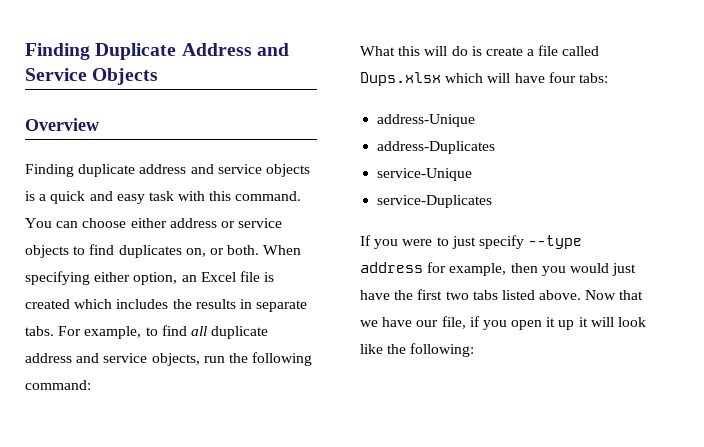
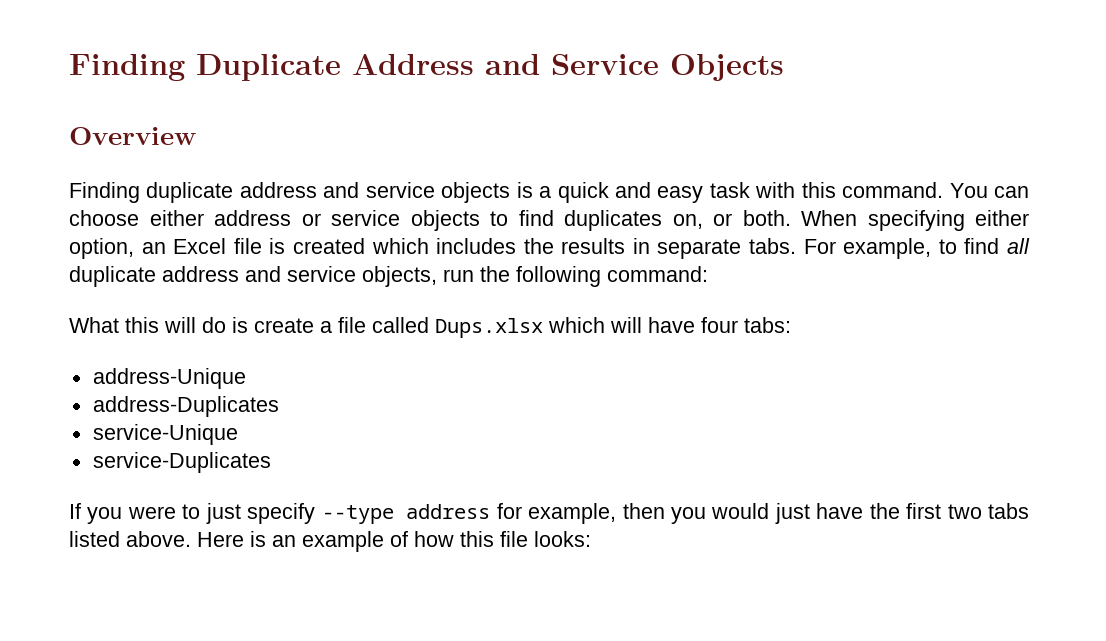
[585,290,644,300] [360,316,647,330] [360,343,475,357] Now that we have our file, if you open it up it will look like the following: -> [197,531,591,552] Here is an example of how this file looks:

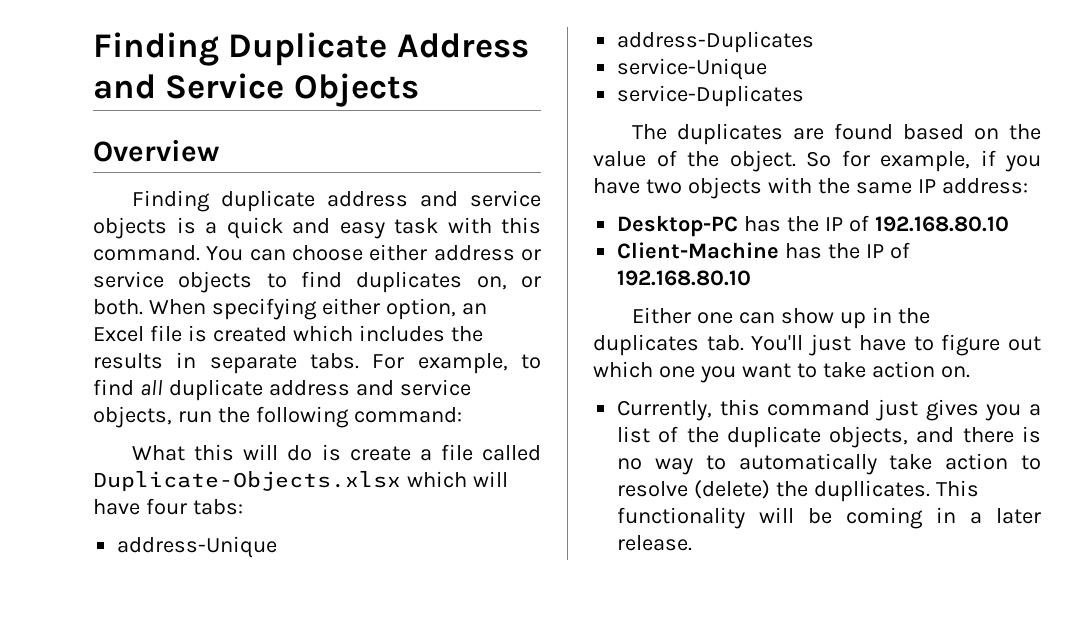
[435,318,543,338] Dups.xlsx -> [93,471,401,491] Duplicate-Objects.xlsx
[69,503,1030,524] [69,531,591,552] If you were to just specify --type address for example, then you would just have the first two tabs listed above. Here is an example of how this file looks: -> [632,123,1041,145] [593,150,1041,172] [593,177,1028,199] [617,215,1009,237] [617,242,910,259] [617,270,752,286] [632,307,930,329] [593,334,1041,356] [593,361,970,383] [617,399,1041,421] [617,426,1041,448] [617,453,1041,475] [617,480,979,502] [617,507,1041,529] [617,535,693,551] The duplicates are found based on the value of the object. So for example, if you have two objects with the same IP address: // Desktop-PC has the IP of 192.168.80.10 // Client-Machine has the IP of 192.168.80.10 // Either one can show up in the duplicates tab. You'll just have to figure out which one you want to take action on. // Currently, this command just gives you a list of the duplicate objects, and there is no way to automatically take action to resolve (delete) the dupllicates. This functionality will be coming in a later release.

